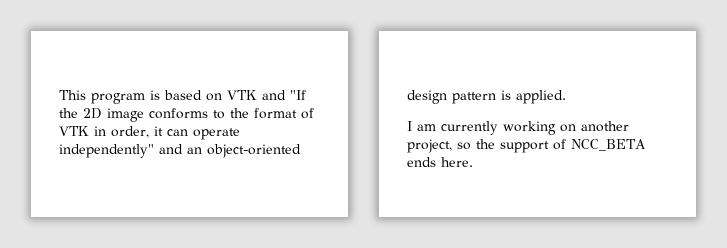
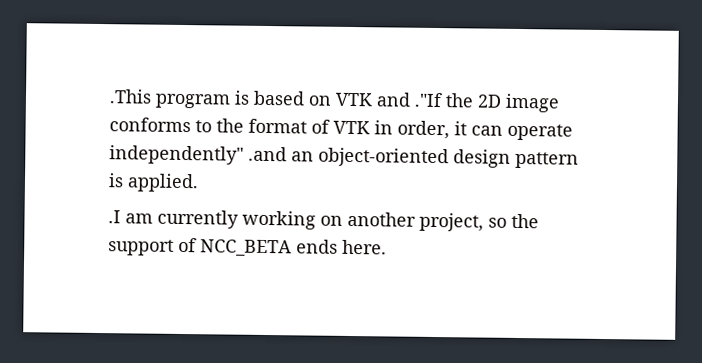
[59,90,86,100] This -> [109,89,152,104] .This
[290,90,306,100] "If -> [414,92,443,108] ."If
[159,144,183,154] and -> [248,146,287,162] .and
[407,121,412,131] I -> [108,210,121,224] .I

